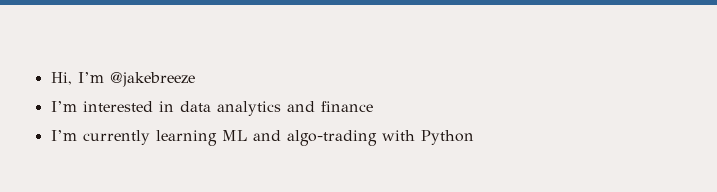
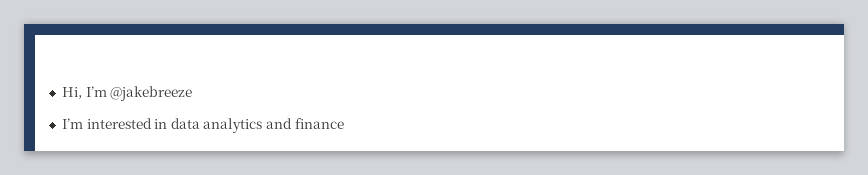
[50,130,474,146] // I’m currently learning ML and algo-trading with Python -> (344, 123) none

